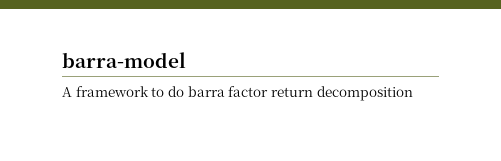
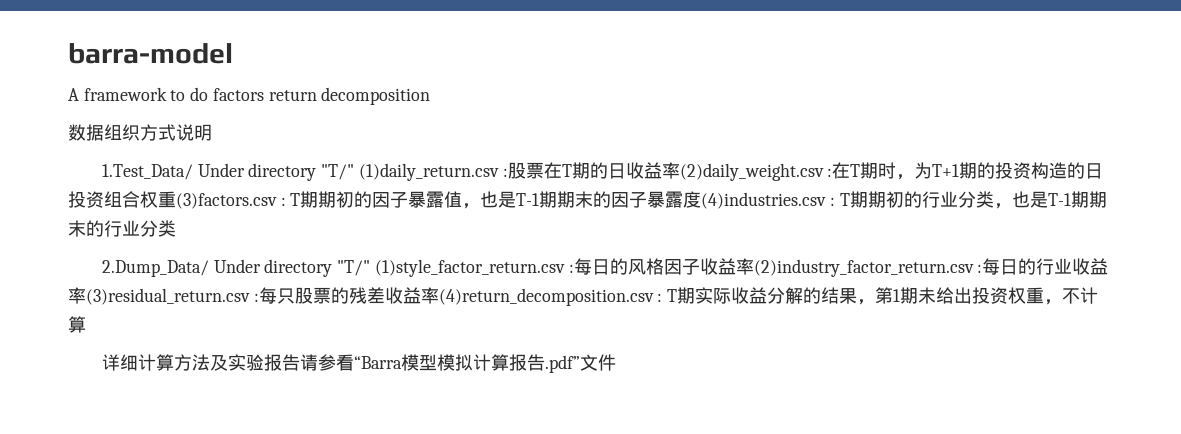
[187,86,269,97] barra factor -> [212,88,264,101] factors
(413, 93) none -> [68,124,212,141] [101,162,1104,181] [68,191,1107,209] [68,220,176,237] [101,258,1109,277] [68,287,1099,306] [68,316,86,333] [101,354,616,373] // 数据组织方式说明 // 1.Test_Data/ Under directory "T/" (1)daily_return.csv :股票在T期的日收益率(2)daily_weight.csv :在T期时，为T+1期的投资构造的日投资组合权重(3)factors.csv : T期期初的因子暴露值，也是T-1期期末的因子暴露度(4)industries.csv : T期期初的行业分类，也是T-1期期末的行业分类 // 2.Dump_Data/ Under directory "T/" (1)style_factor_return.csv :每日的风格因子收益率(2)industry_factor_return.csv :每日的行业收益率(3)residual_return.csv :每只股票的残差收益率(4)return_decomposition.csv : T期实际收益分解的结果，第1期未给出投资权重，不计算 // 详细计算方法及实验报告请参看“Barra模型模拟计算报告.pdf”文件

